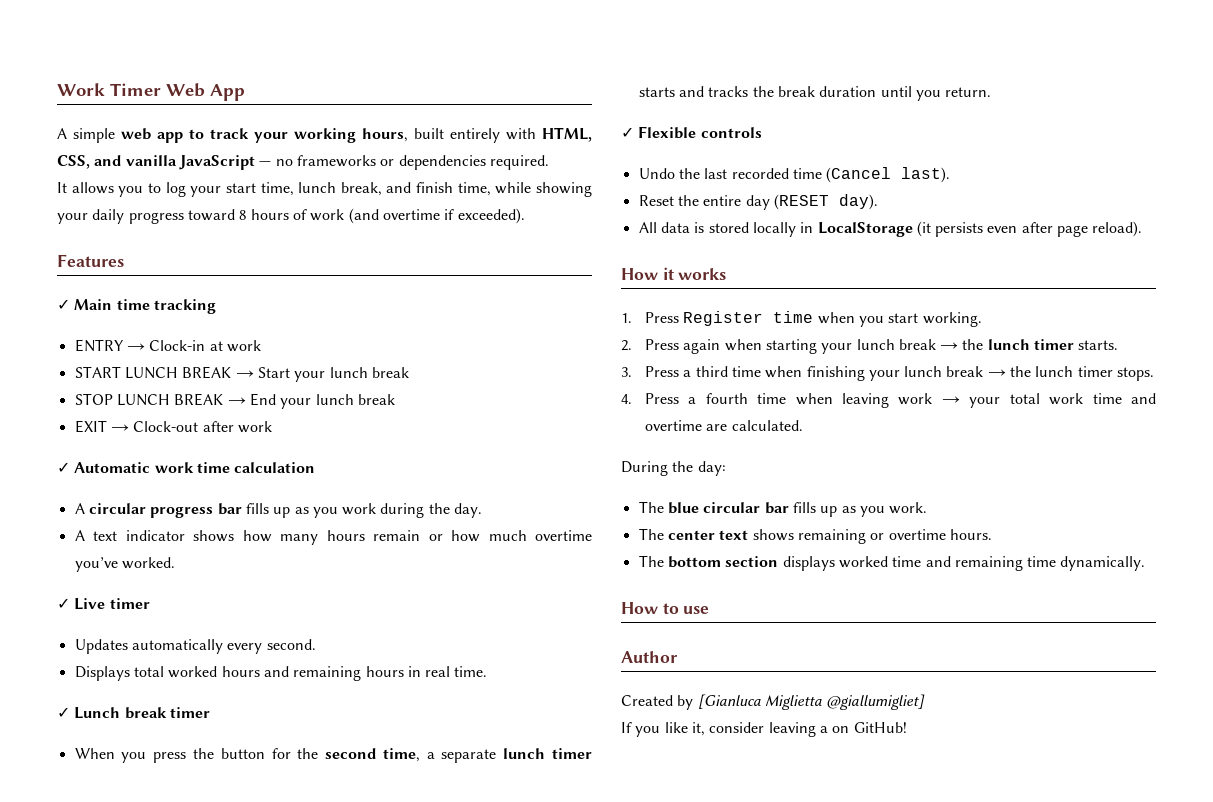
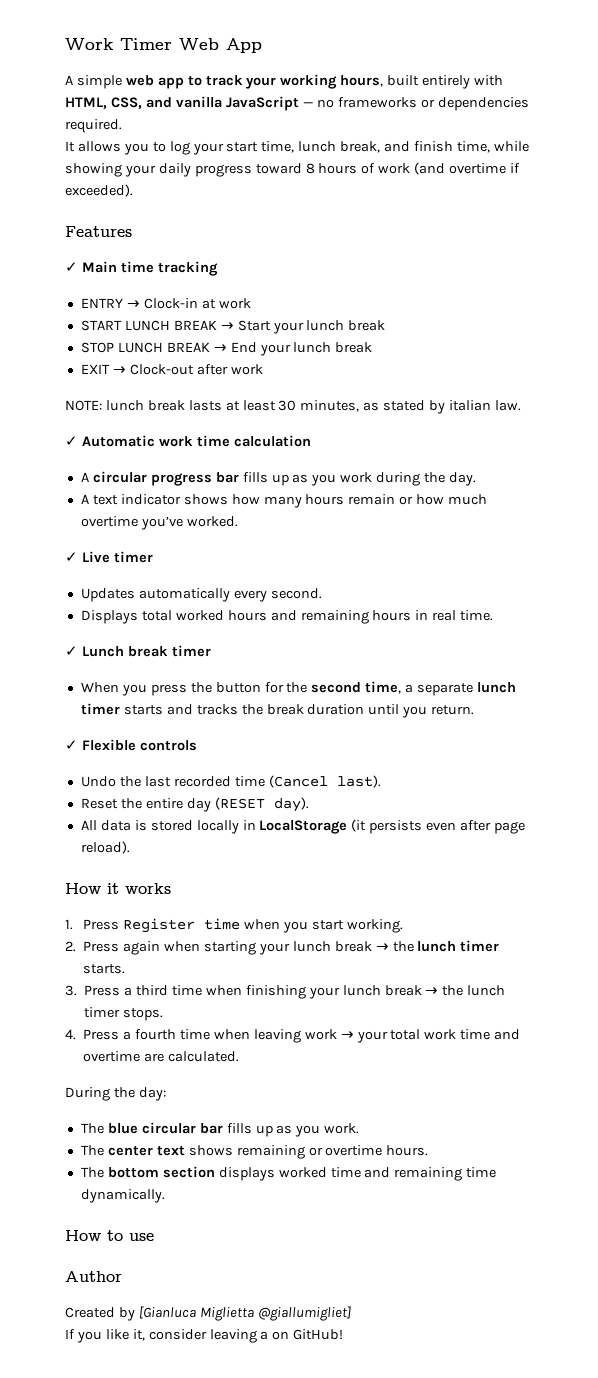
(272, 427) none -> [65,400,521,414] // NOTE: lunch break lasts at least 30 minutes, as stated by italian law.

